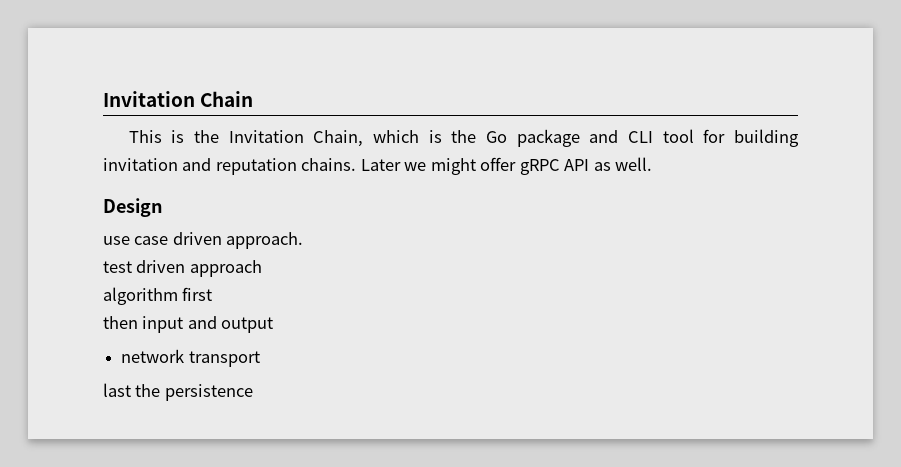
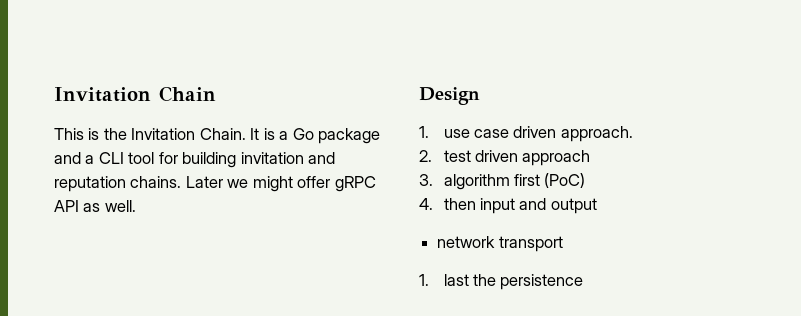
[313,130,477,147] Chain, which is the -> [199,128,289,140] Chain. It is a
(619, 136) none -> [85,155,95,164] a
(163, 207) none -> [419,126,429,138] 1.
(304, 240) none -> [419,150,432,162] 2.
(262, 268) none -> [419,174,433,186] 3.
(213, 294) // -> [544,173,586,188] [419,198,433,210] (PoC) // 4.
(260, 359) none -> [419,274,429,286] 1.

